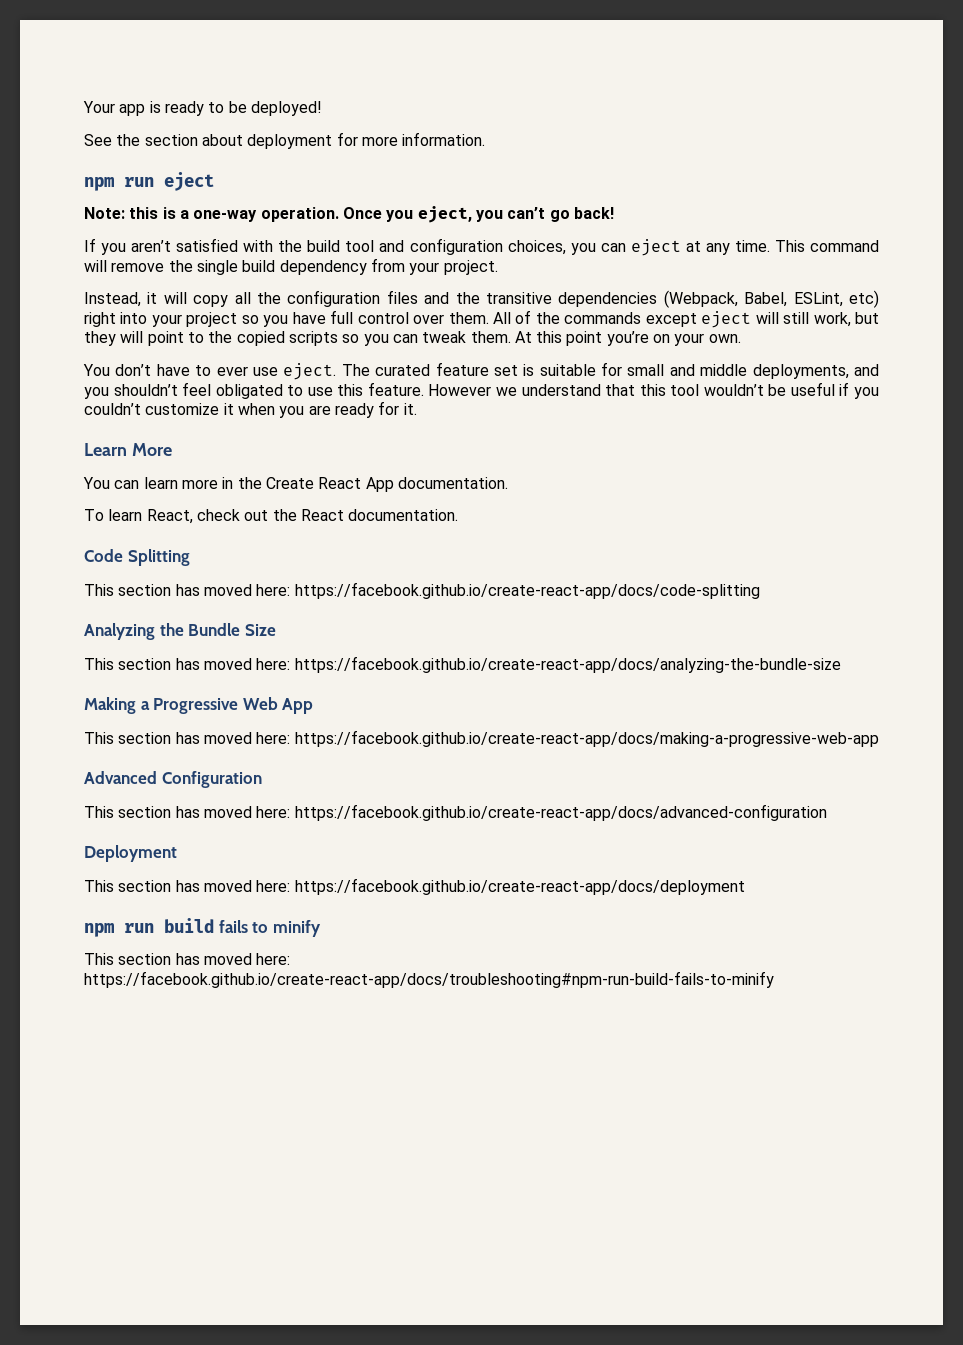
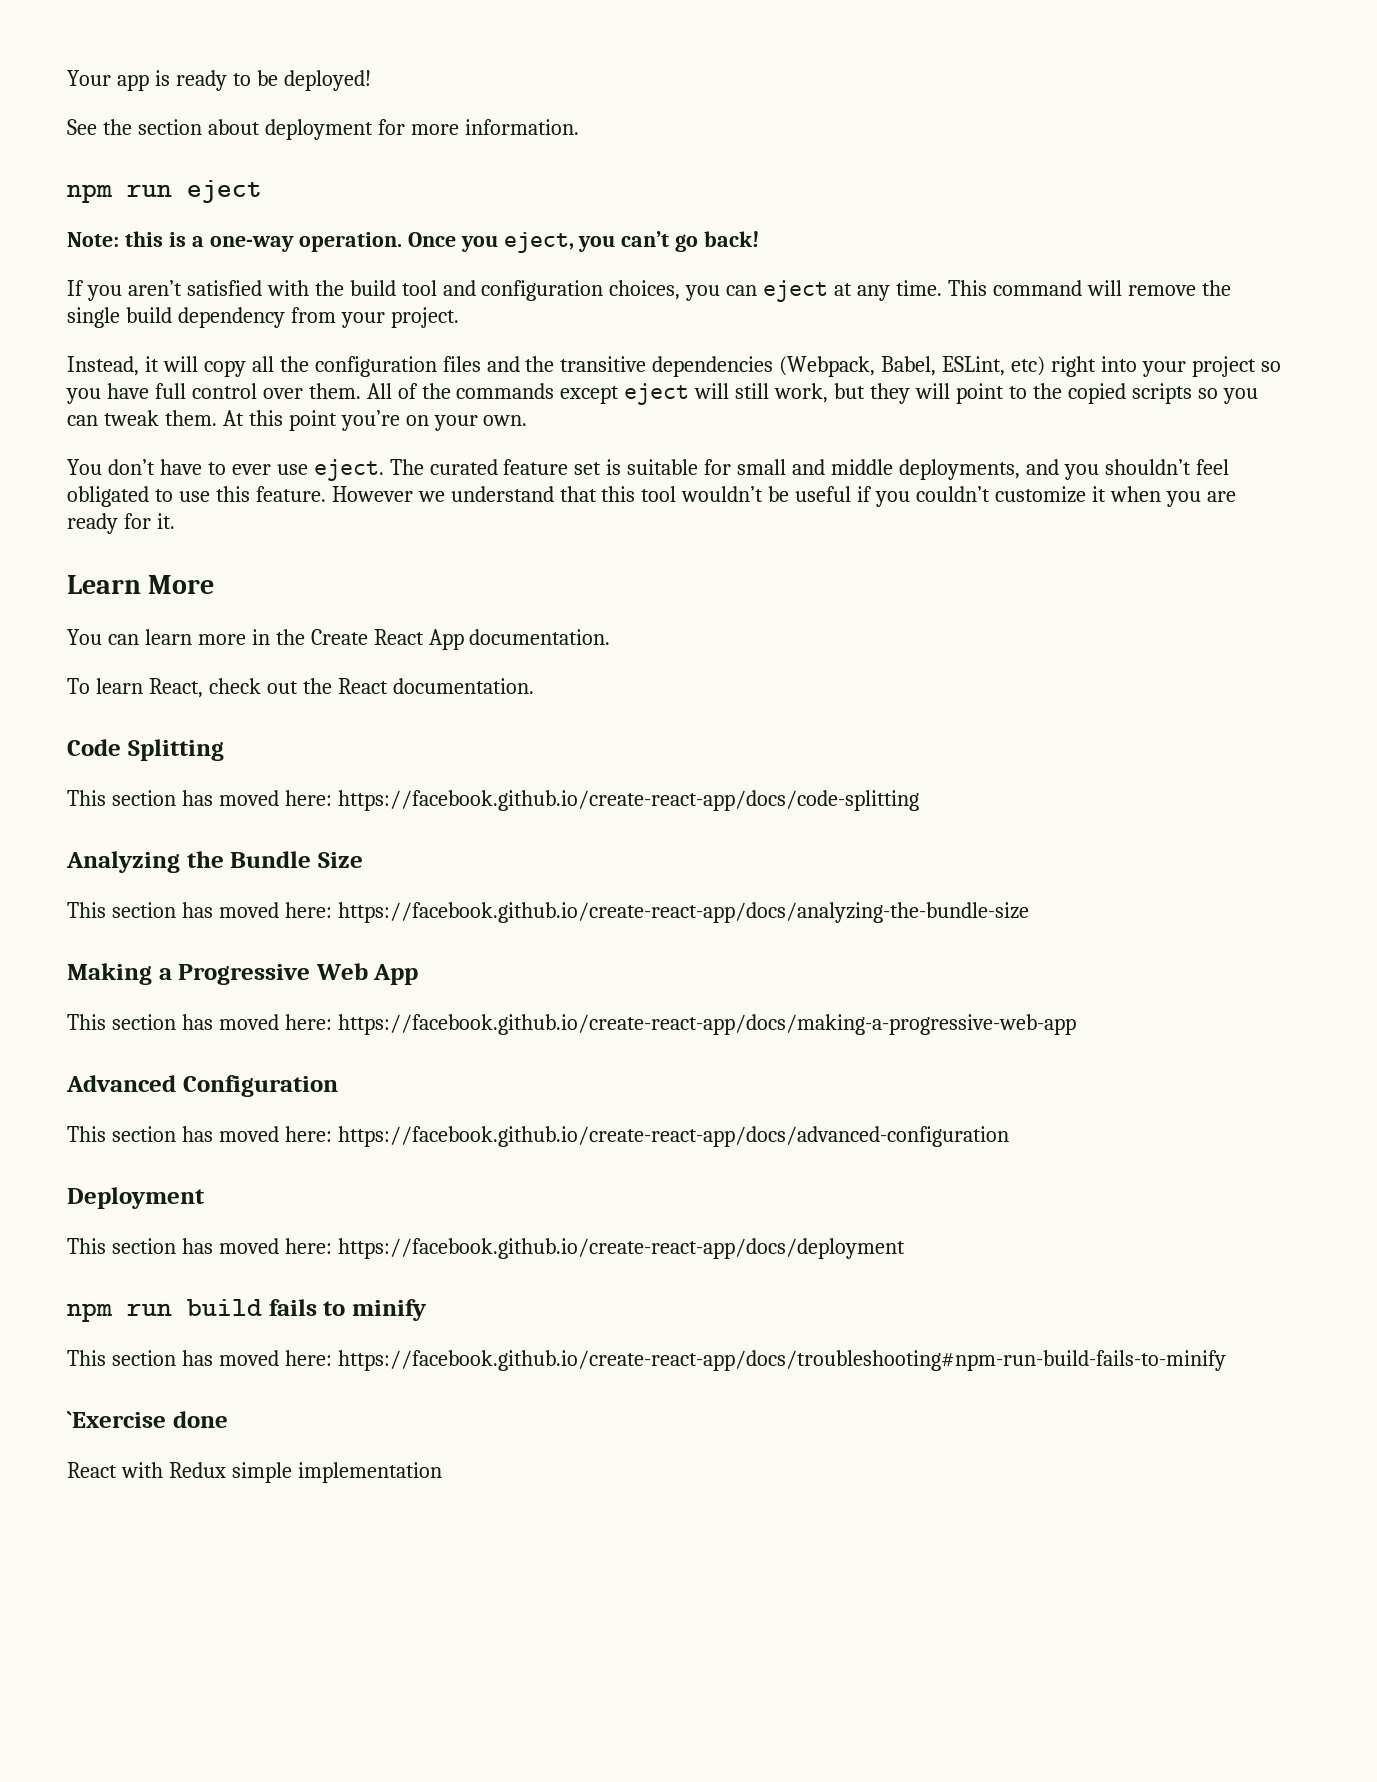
(774, 979) none -> [67,1411,228,1428] [67,1462,442,1483] // `Exercise done // React with Redux simple implementation

